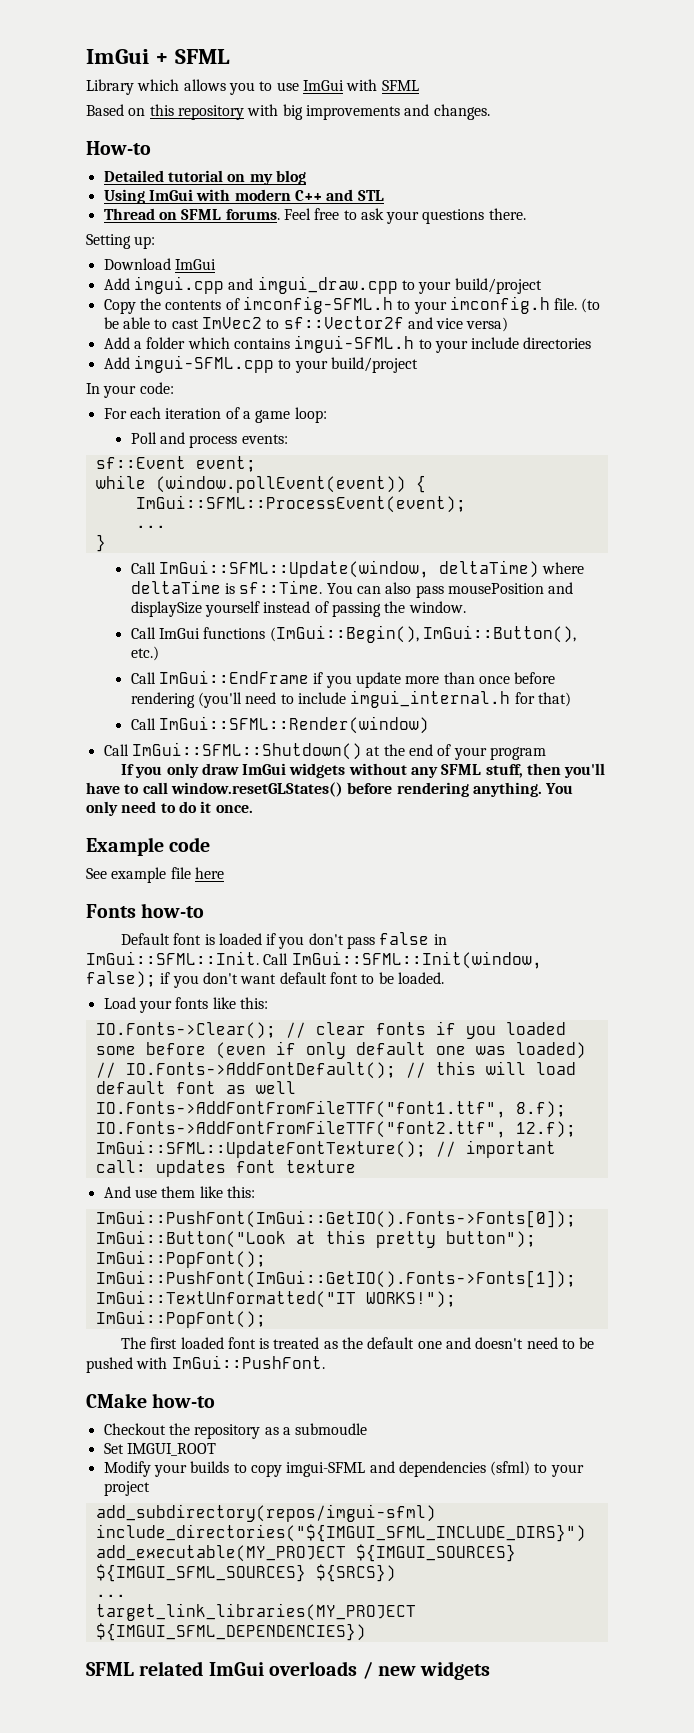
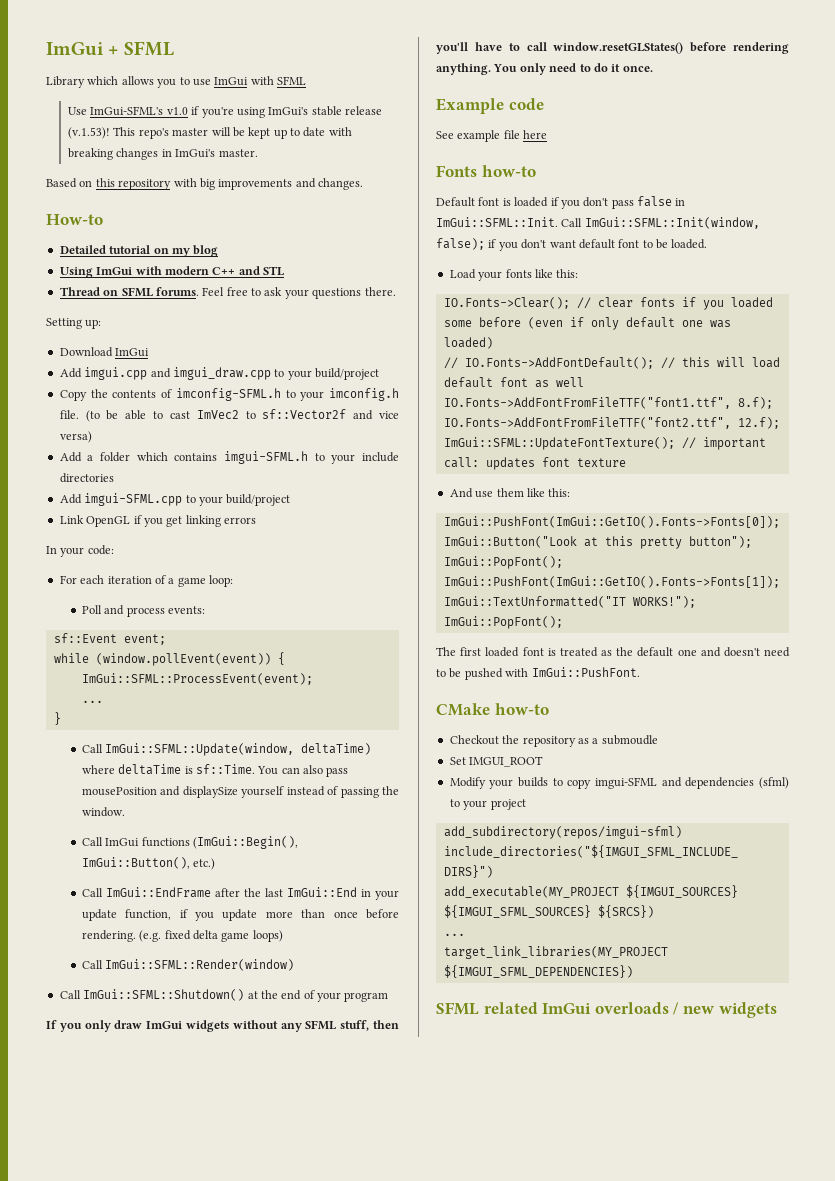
(419, 85) none -> [68,106,383,118] [68,127,352,139] [68,148,258,160] // Use ImGui-SFML's v1.0 if you're using ImGui's stable release (v.1.53)! This repo's master will be kept up to date with breaking changes in ImGui's master.
(418, 365) none -> [59,515,256,527] // Link OpenGL if you get linking errors
(310, 677) none -> [214,887,399,900] [81,909,172,921] after the last ImGui::End in your update function,
[130,690,572,708] rendering (you'll need to include imgui_internal.h for that) -> [81,930,283,942] rendering. (e.g. fixed delta game loops)

